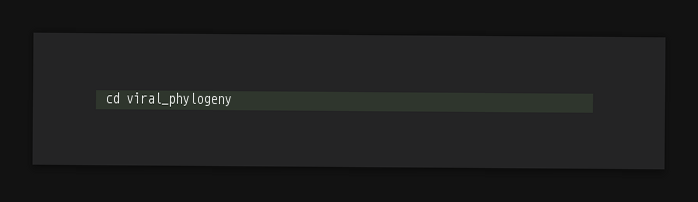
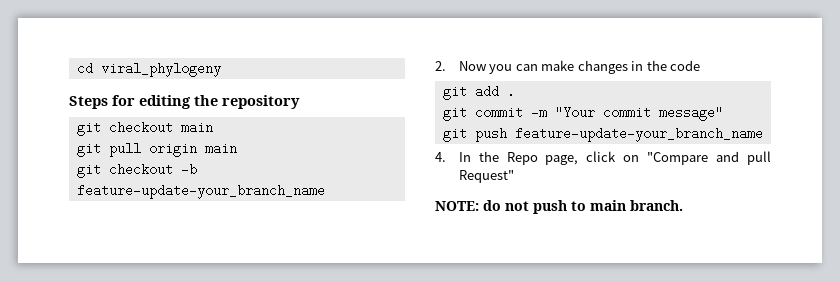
(233, 100) none -> [69,95,300,109] [76,121,213,136] [76,142,237,157] [76,163,197,178] [76,184,325,199] [435,60,701,74] [442,85,515,100] [442,106,723,121] [442,127,763,142] [435,151,771,165] [458,170,514,183] [435,200,683,214] // Steps for editing the repository // git checkout main // git pull origin main // git checkout -b feature-update-your_branch_name // 2. Now you can make changes in the code // git add . // git commit -m "Your commit message" // git push feature-update-your_branch_name // 4. In the Repo page, click on "Compare and pull Request" // NOTE: do not push to main branch.

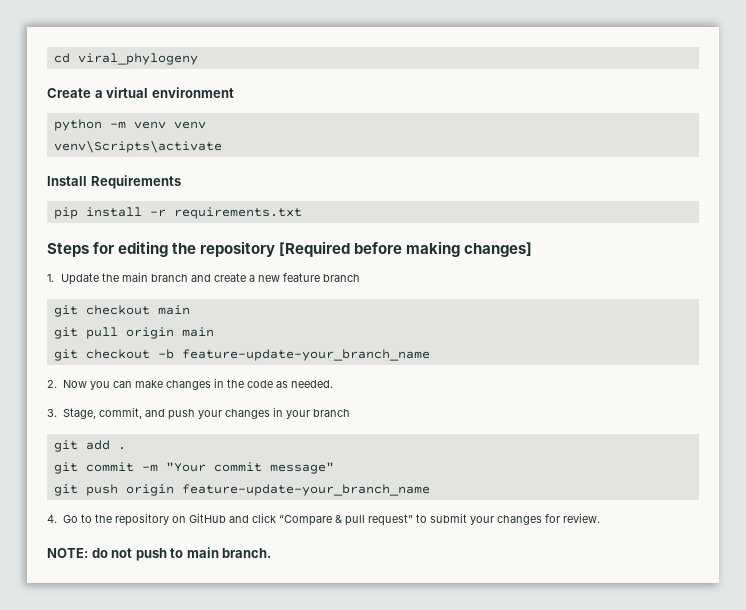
(221, 69) none -> [47,87,234,98] [53,119,206,131] [53,140,222,153] [47,175,181,189] [53,207,302,219] // Create a virtual environment // python -m venv venv // venv\Scripts\activate // Install Requirements // pip install -r requirements.txt
(300, 102) none -> [279,241,533,257] [47,272,361,285] [Required before making changes] // 1. Update the main branch and create a new feature branch
(701, 65) none -> [275,380,333,388] [47,407,350,420] as needed. // 3. Stage, commit, and push your changes in your branch
(507, 135) none -> [125,484,174,496] origin
[458,151,771,165] [458,170,514,183] In the Repo page, click on "Compare and pull Request" -> [62,513,600,526] Go to the repository on GitHub and click “Compare & pull request” to submit your changes for review.

